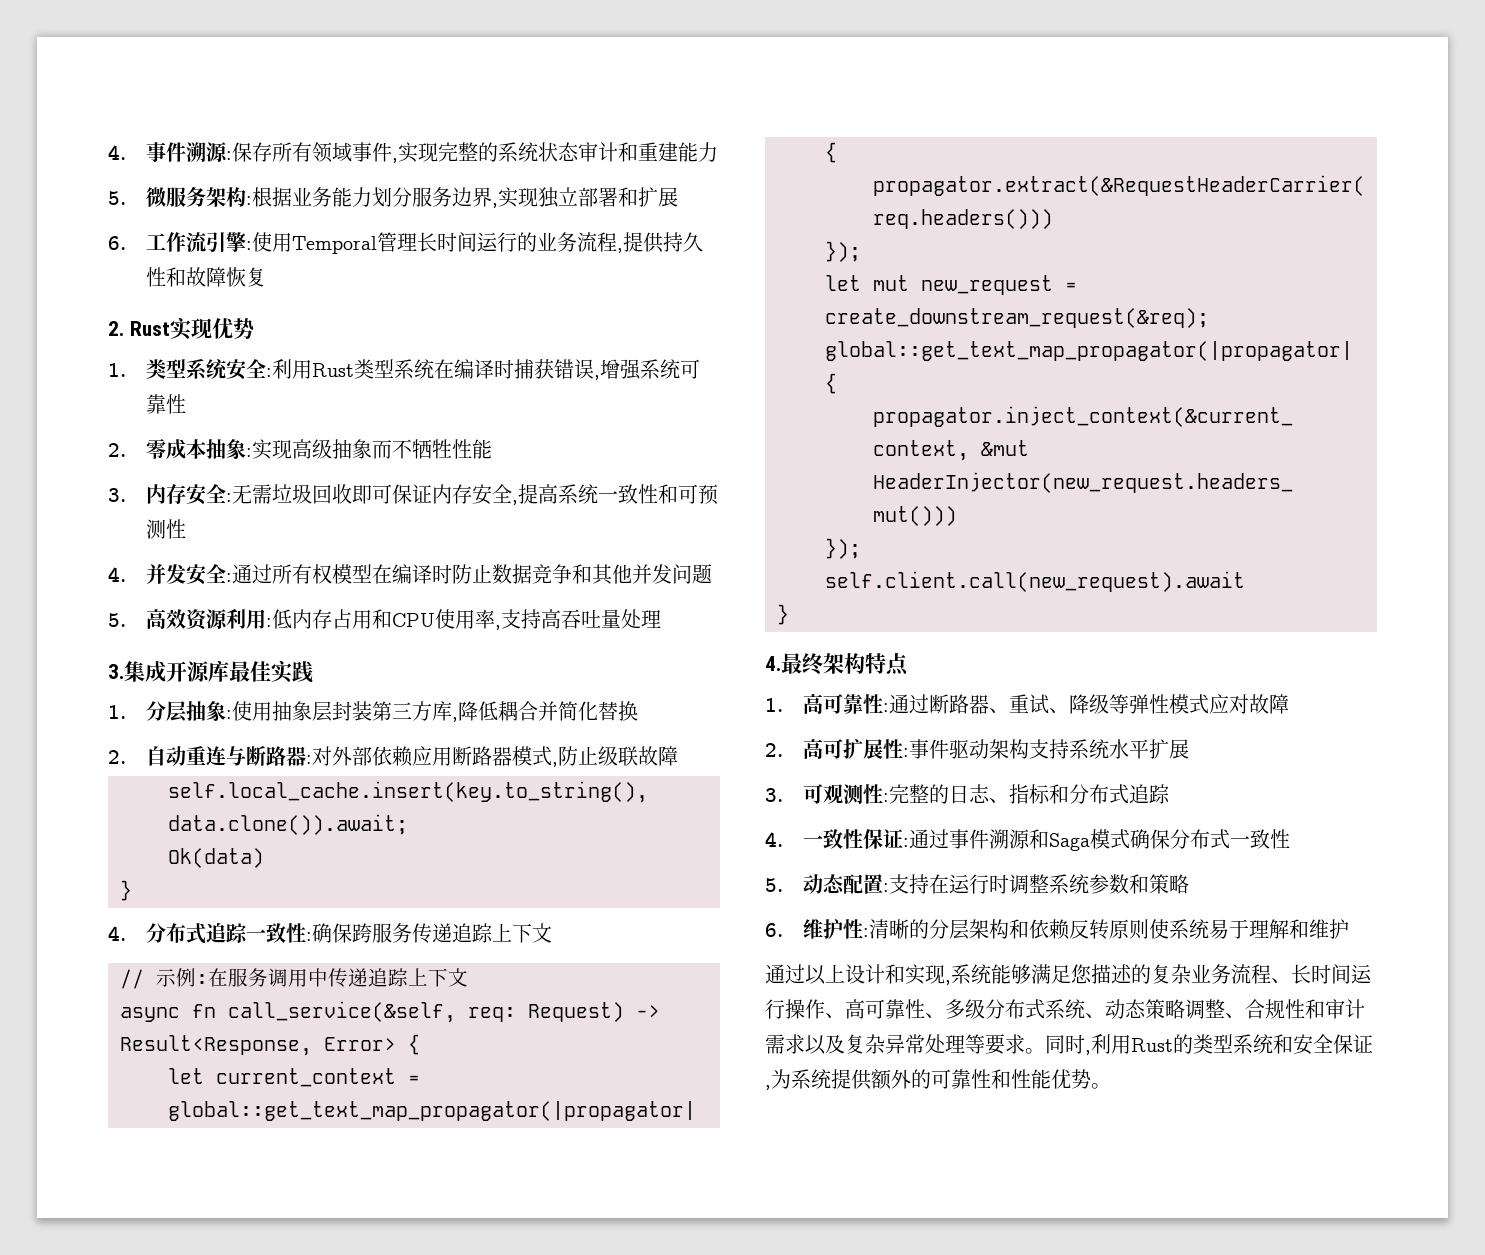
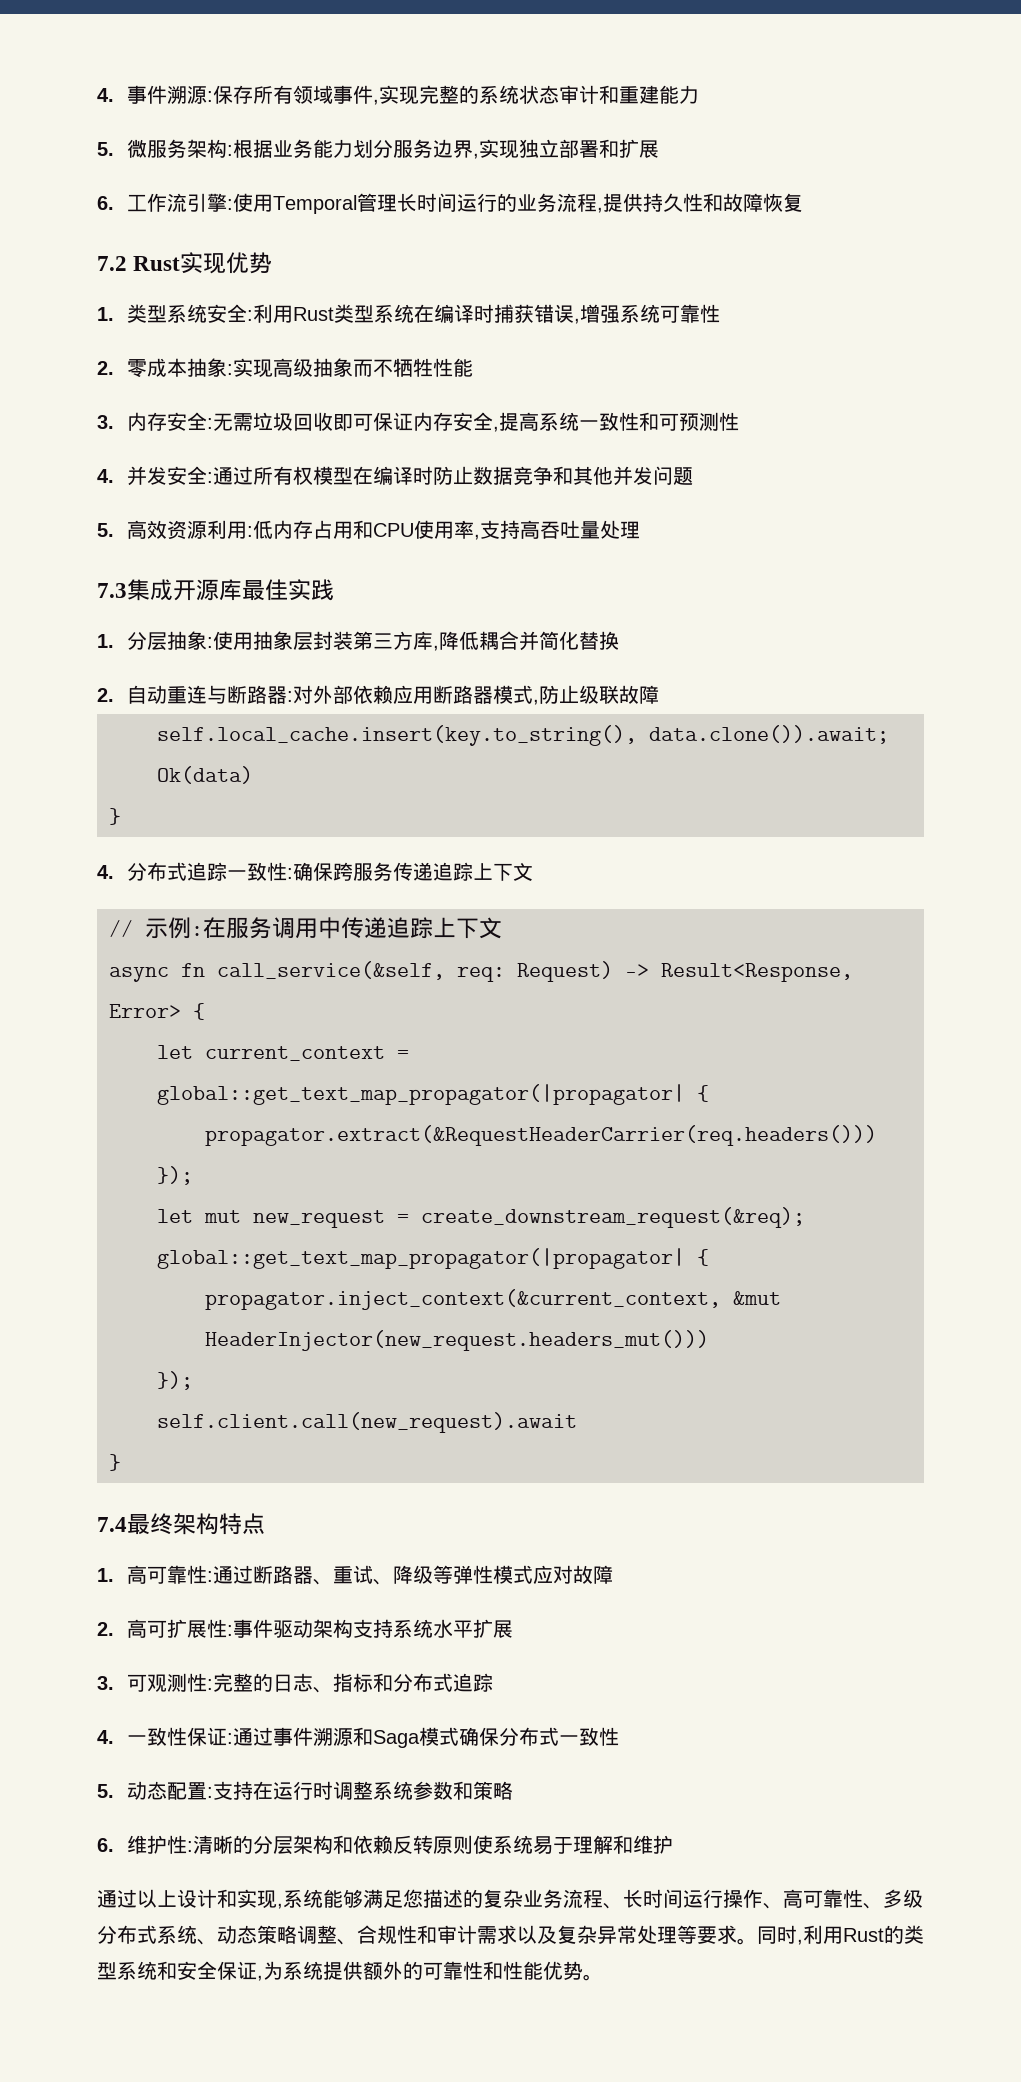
[108,321,124,336] 2. -> [97,256,127,271] 7.2
[108,664,124,679] 3. -> [97,583,127,598] 7.3
[765,656,781,671] 4. -> [97,1517,127,1532] 7.4

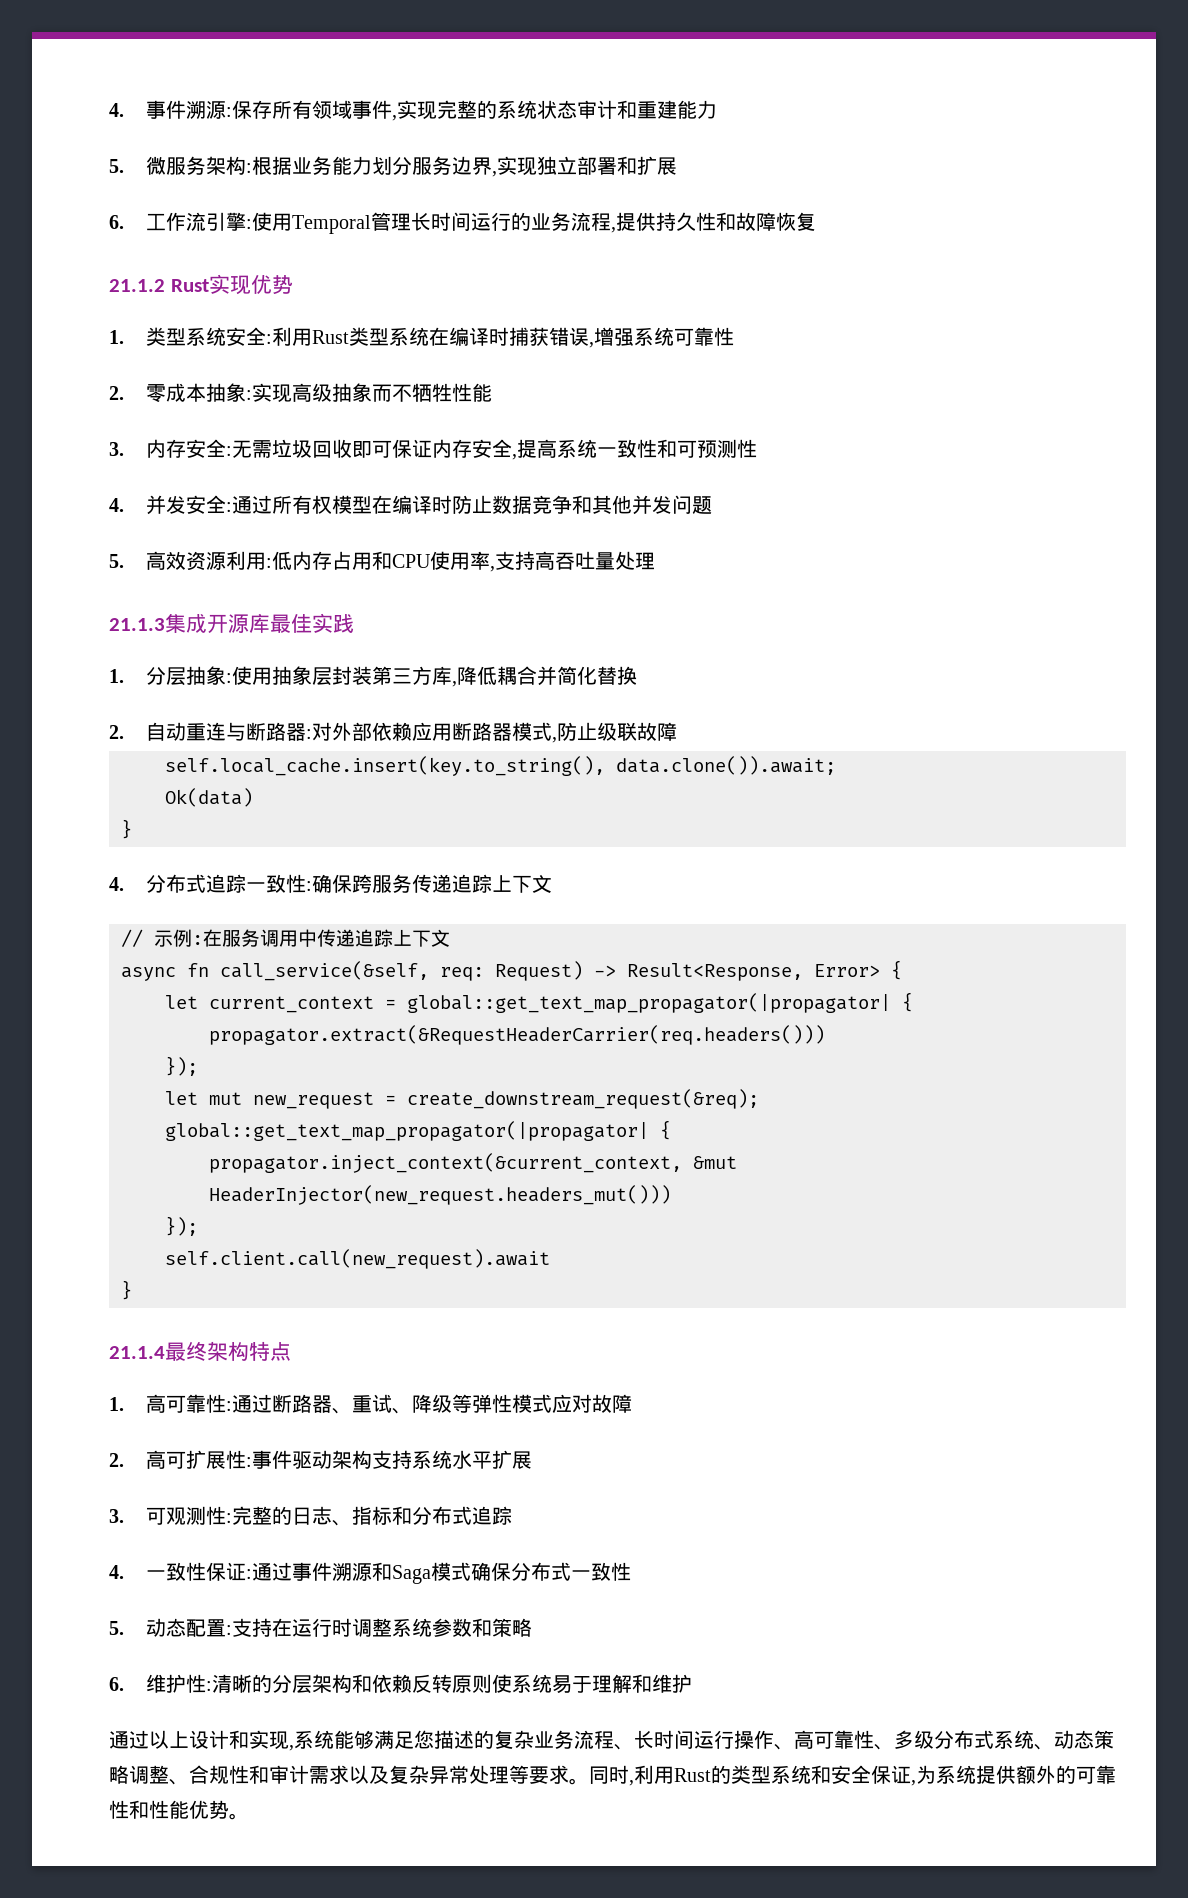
[97,256,127,271] 7.2 -> [109,279,165,292] 21.1.2
[97,583,127,598] 7.3 -> [109,618,165,631] 21.1.3
[97,1517,127,1532] 7.4 -> [109,1346,165,1359] 21.1.4

